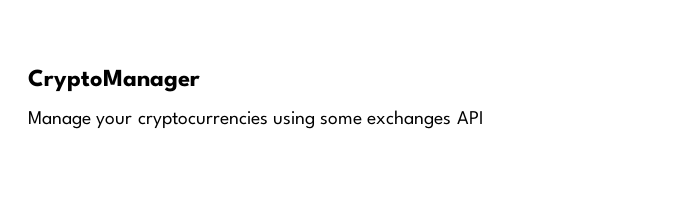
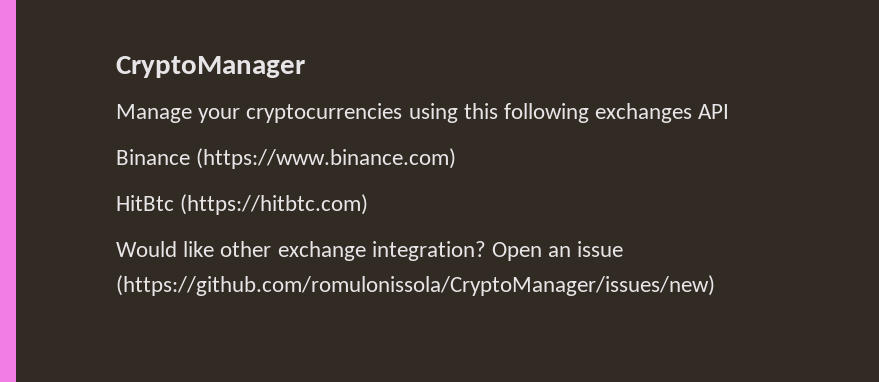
[320,115,363,125] some -> [463,103,590,123] this following
(483, 117) none -> [116,148,457,169] [116,194,369,215] [116,241,624,261] [116,275,715,296] // Binance (https://www.binance.com) // HitBtc (https://hitbtc.com) // Would like other exchange integration? Open an issue (https://github.com/romulonissola/CryptoManager/issues/new)

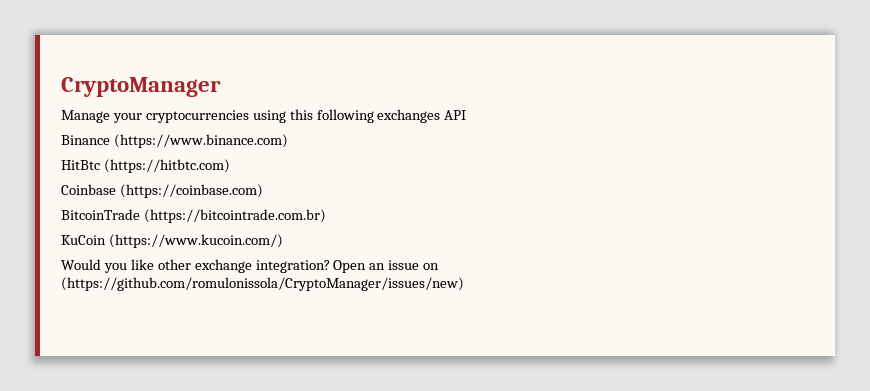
(369, 204) none -> [61,184,263,198] [61,209,326,223] [61,234,283,248] // Coinbase (https://coinbase.com) // BitcoinTrade (https://bitcointrade.com.br) // KuCoin (https://www.kucoin.com/)
(177, 249) none -> [103,263,127,273] you
(624, 249) none -> [423,263,440,270] on

